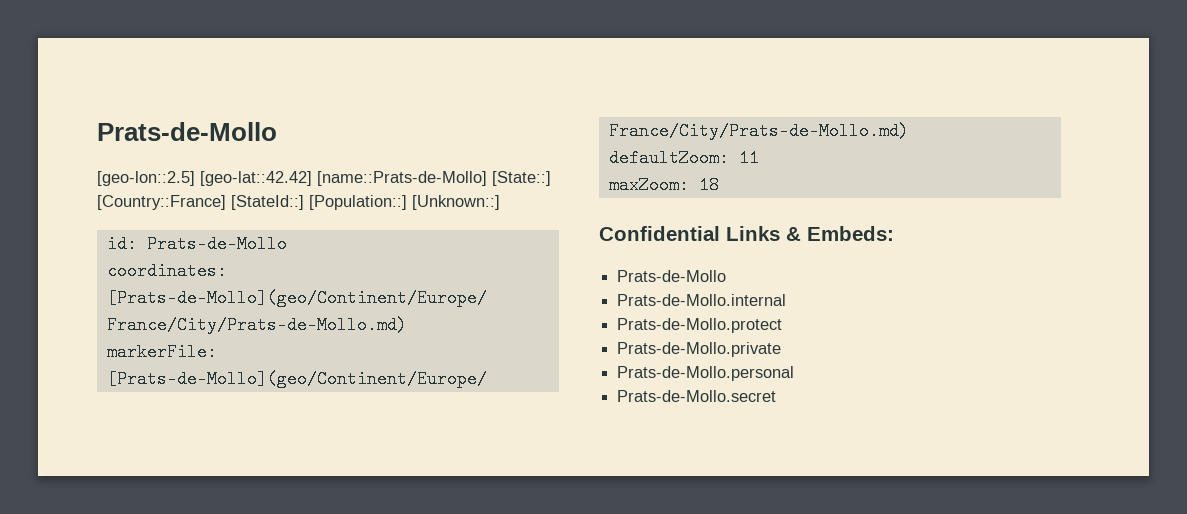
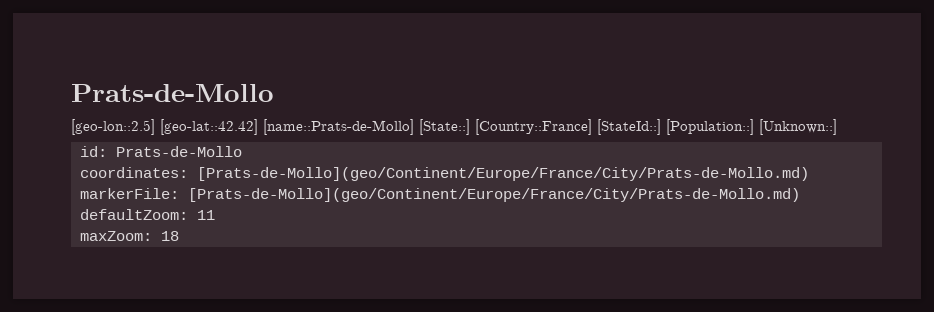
[599,226,894,241] [617,270,727,282] [617,294,787,306] [617,318,783,333] [617,342,782,357] [617,366,795,381] [617,390,777,402] // Confidential Links & Embeds: // Prats-de-Mollo // Prats-de-Mollo.internal // Prats-de-Mollo.protect // Prats-de-Mollo.private // Prats-de-Mollo.personal // Prats-de-Mollo.secret -> (179, 236) none

